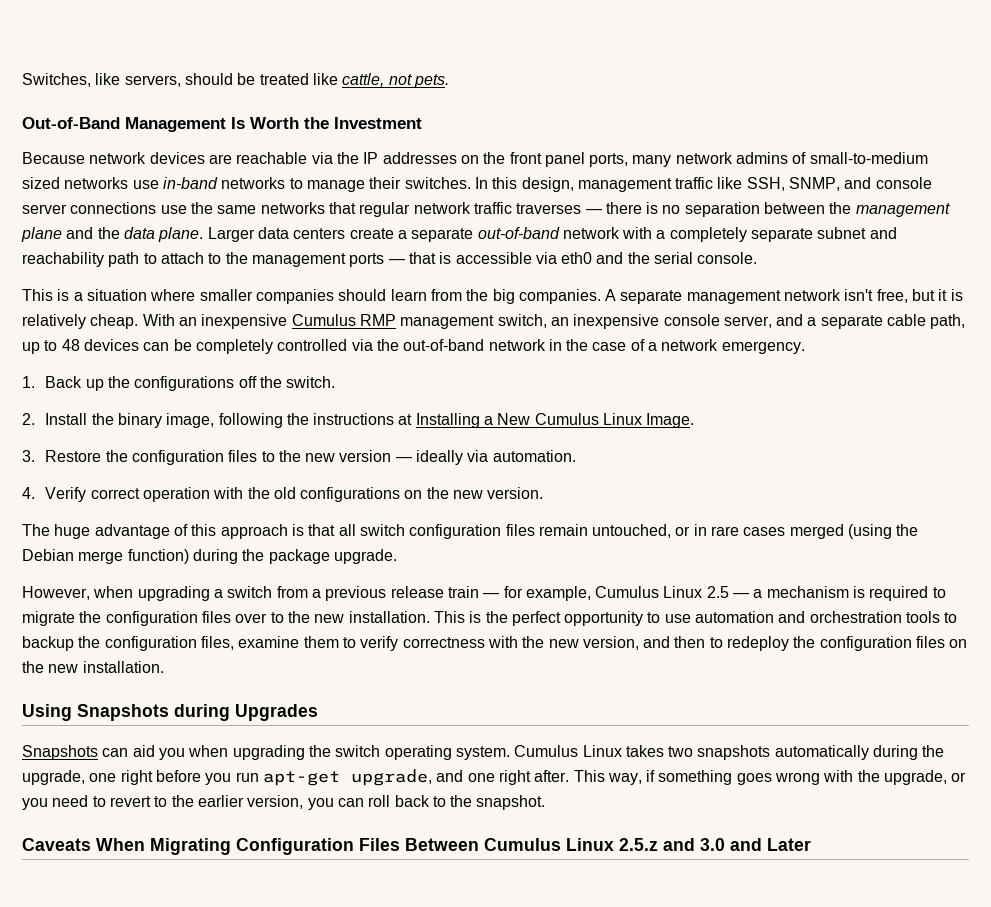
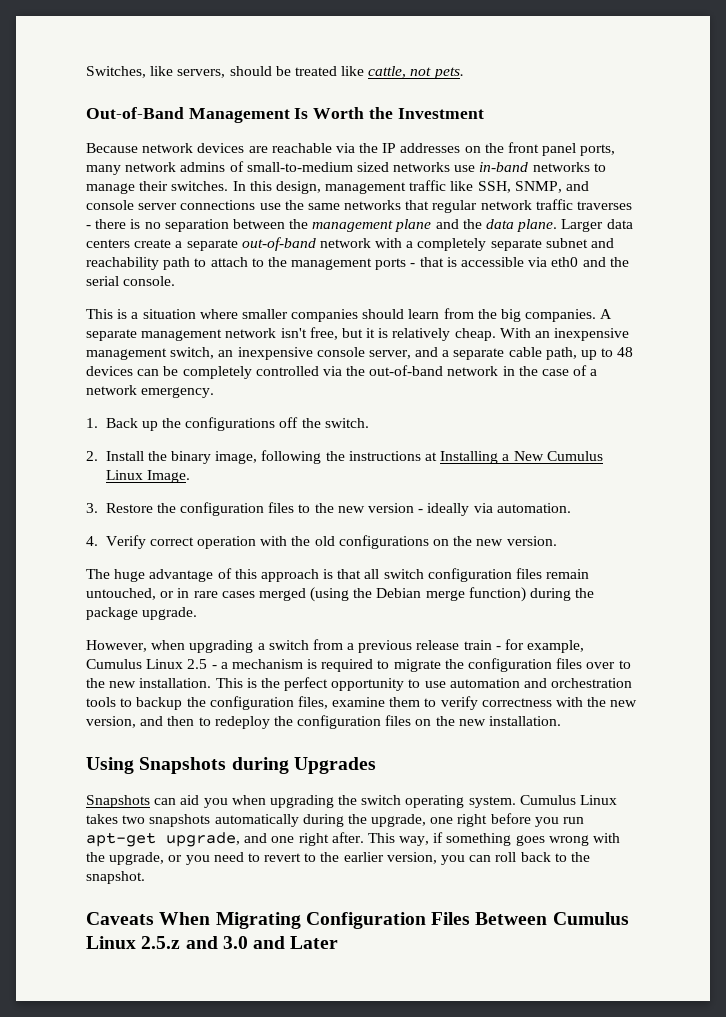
[585,209,602,214] — -> [86,225,91,229] -
[388,259,405,264] — -> [410,263,416,267] -
[291,314,396,326] Cumulus RMP -> (630, 334) none
[395,457,412,462] — -> [418,509,424,513] -
[483,593,500,598] — -> [495,646,501,650] -
[733,593,750,598] — -> [211,665,217,669] -

